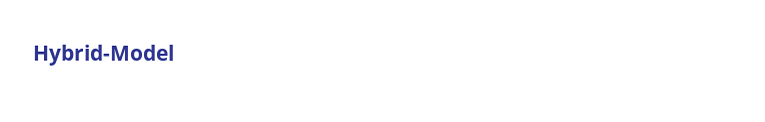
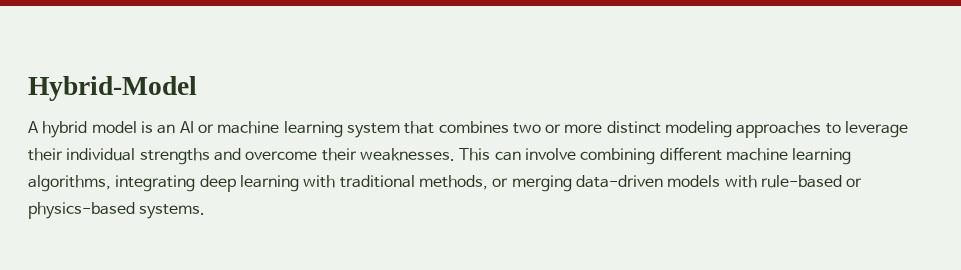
(175, 55) none -> [28,121,909,138] [28,147,852,165] [28,175,863,192] [28,202,206,219] // A hybrid model is an AI or machine learning system that combines two or more distinct modeling approaches to leverage their individual strengths and overcome their weaknesses. This can involve combining different machine learning algorithms, integrating deep learning with traditional methods, or merging data-driven models with rule-based or physics-based systems.

